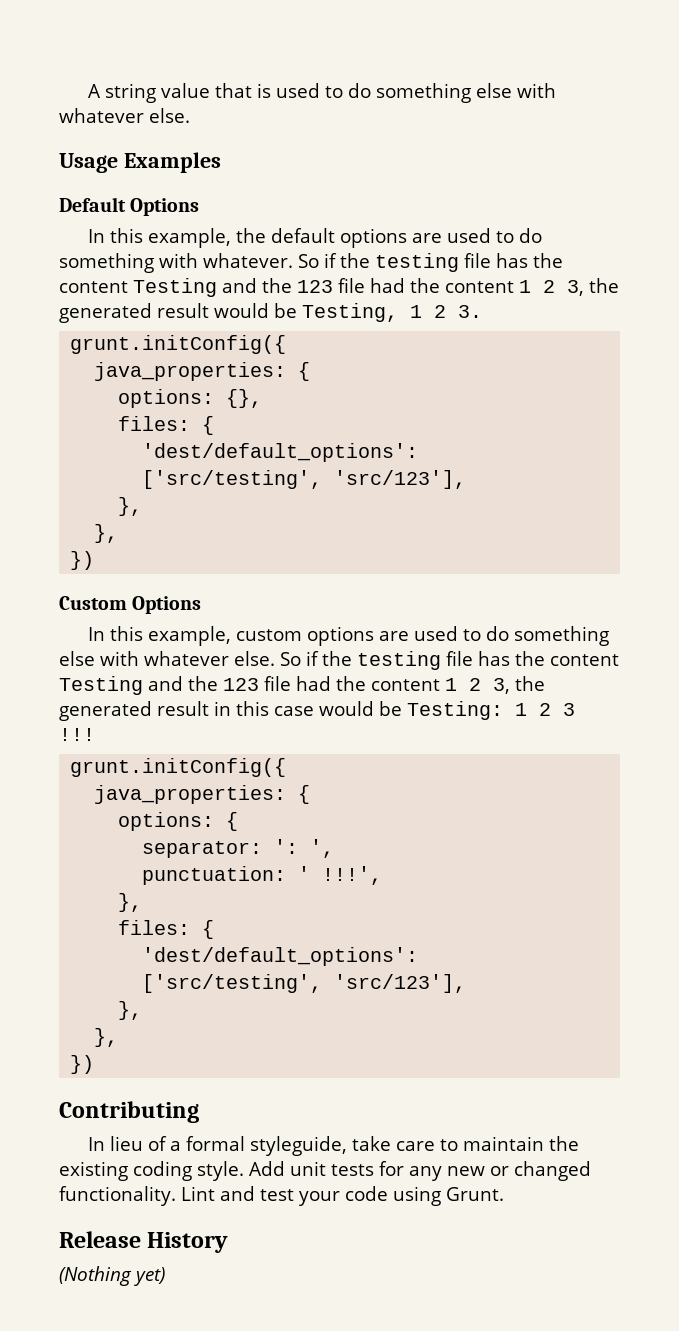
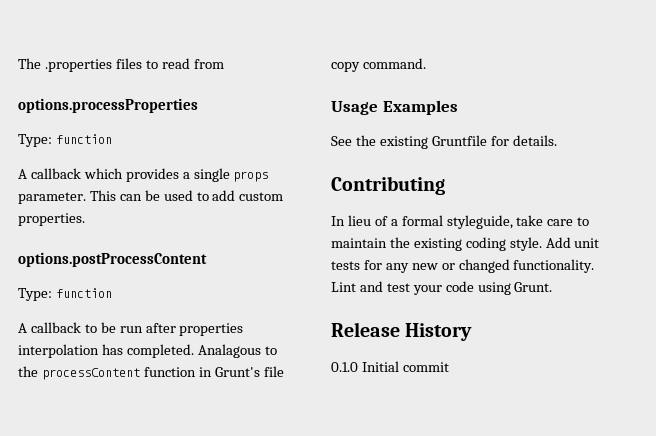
[88,83,557,103] [59,108,190,123] [59,152,221,173] [59,197,200,216] [88,228,543,248] [59,253,563,273] [59,278,619,297] [59,303,482,323] [70,335,287,354] [94,362,311,381] [118,389,263,408] [118,416,215,435] [142,443,419,462] [142,470,467,489] [118,497,143,516] [94,524,119,543] [70,551,95,570] [59,596,202,614] [88,626,610,646] [59,651,619,670] [59,676,545,695] [59,701,575,721] [59,728,95,741] [70,758,287,777] [94,785,311,804] [118,812,239,831] [142,839,335,858] [142,866,383,885] [118,893,143,912] [118,920,215,939] [142,947,419,966] [142,974,467,993] [118,1001,143,1020] [94,1028,119,1047] [70,1055,95,1074] A string value that is used to do something else with whatever else. // Usage Examples // Default Options // In this example, the default options are used to do something with whatever. So if the testing file has the content Testing and the 123 file had the content 1 2 3, the generated result would be Testing, 1 2 3. // grunt.initConfig({ // java_properties: { // options: {}, // files: { // 'dest/default_options': ['src/testing', 'src/123'], // }, // }, // }) // Custom Options // In this example, custom options are used to do something else with whatever else. So if the testing file has the content Testing and the 123 file had the content 1 2 3, the generated result in this case would be Testing: 1 2 3 !!! // grunt.initConfig({ // java_properties: { // options: { // separator: ': ', // punctuation: ' !!!', // }, // files: { // 'dest/default_options': ['src/testing', 'src/123'], // }, // }, // }) -> [18,58,224,72] [18,98,198,113] [18,134,112,147] [18,168,269,182] [18,190,284,204] [18,213,85,226] [18,252,207,267] [18,288,112,301] [18,322,244,336] [18,344,277,358] [18,366,284,380] [331,58,426,72] [331,100,458,115] [331,135,557,149] The .properties files to read from // options.processProperties // Type: function // A callback which provides a single props parameter. This can be used to add custom properties. // options.postProcessContent // Type: function // A callback to be run after properties interpolation has completed. Analagous to the processContent function in Grunt's file copy command. // Usage Examples // See the existing Gruntfile for details.
[59,1266,165,1286] (Nothing yet) -> [331,361,449,372] 0.1.0 Initial commit

